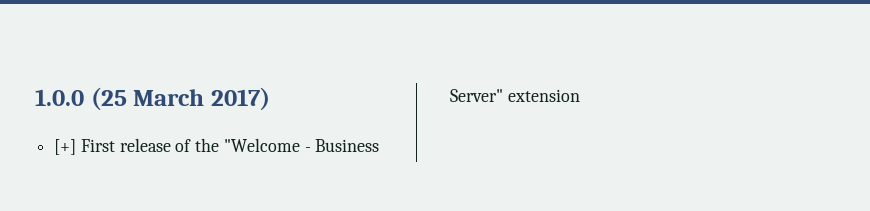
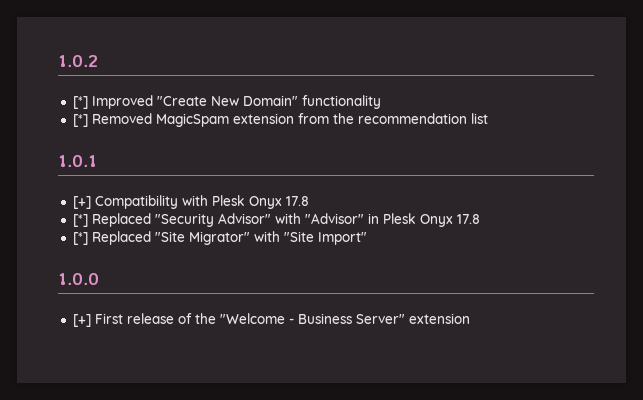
[35,87,270,111] 1.0.0 (25 March 2017) -> [58,55,98,67] [72,95,381,109] [72,113,488,127] [58,155,97,167] [72,195,309,209] [72,213,480,227] [72,231,367,245] [58,273,99,285] 1.0.2 // [*] Improved "Create New Domain" functionality // [*] Removed MagicSpam extension from the recommendation list // 1.0.1 // [+] Compatibility with Plesk Onyx 17.8 // [*] Replaced "Security Advisor" with "Advisor" in Plesk Onyx 17.8 // [*] Replaced "Site Migrator" with "Site Import" // 1.0.0

